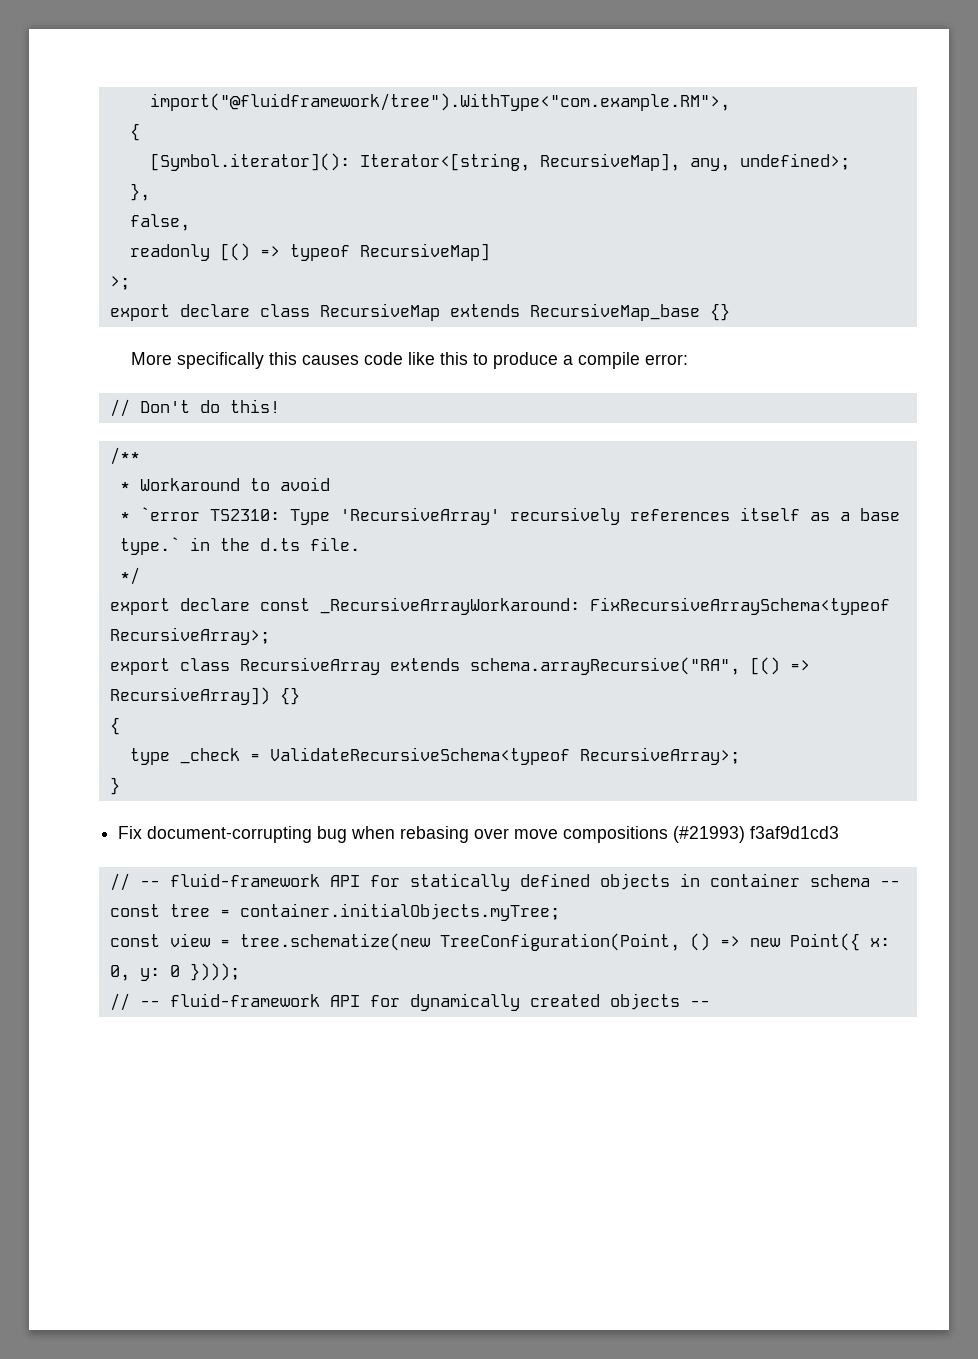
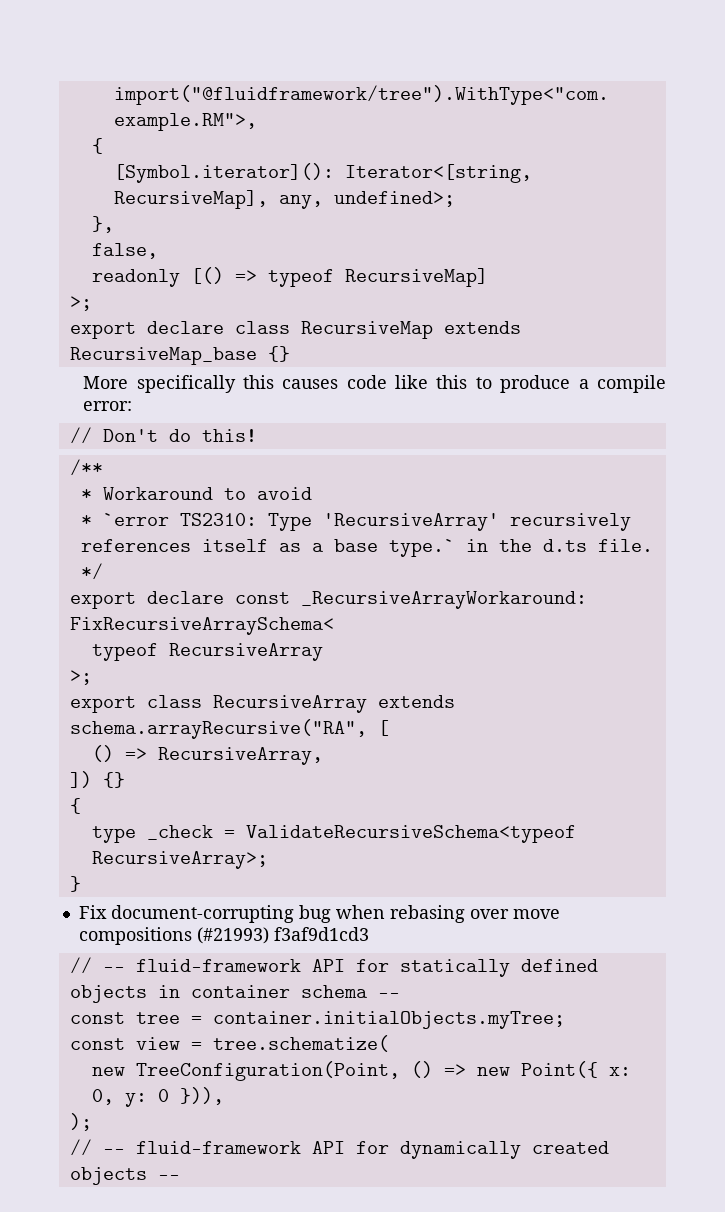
[589,597,890,615] [109,627,270,645] FixRecursiveArraySchema<typeof RecursiveArray>; -> [69,617,334,635] [91,643,323,661] [69,670,92,685] FixRecursiveArraySchema< // typeof RecursiveArray // >;
[749,657,810,675] [109,687,270,705] [() => RecursiveArray]) -> [377,720,389,736] [91,745,323,765] [69,771,92,788] [ // () => RecursiveArray, // ])
[239,933,430,951] tree.schematize(new -> [212,1035,389,1052] [91,1067,125,1076] tree.schematize( // new
[189,963,240,981] }))); -> [179,1087,224,1105] [69,1113,92,1131] })), // );

